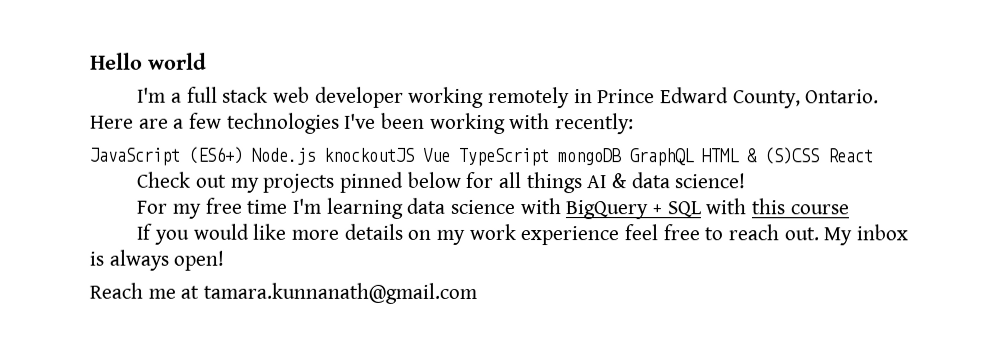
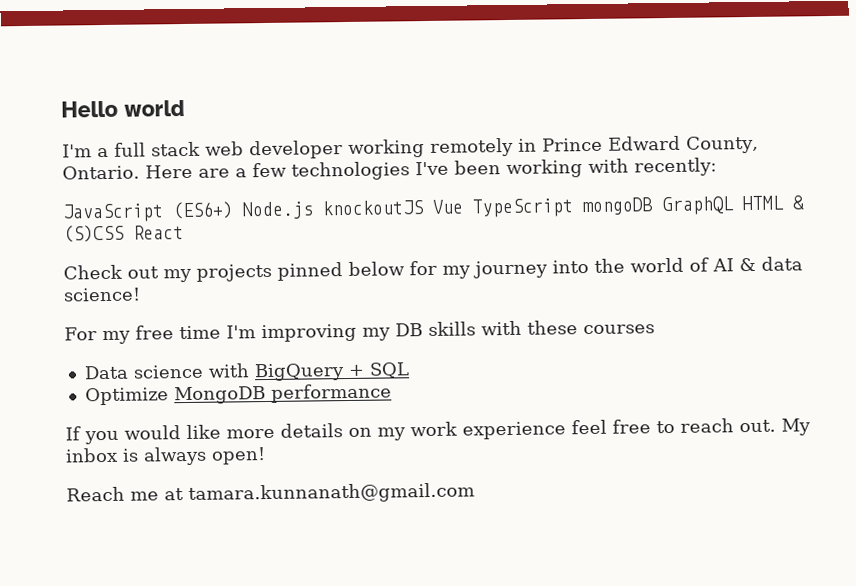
[497,171,583,194] all things -> [442,257,709,279] my journey into the world of
[325,197,446,219] learning data -> [260,320,655,343] [83,365,129,380] improving my DB skills with these courses // Data
[705,198,849,215] with this course -> [84,383,392,406] // Optimize MongoDB performance

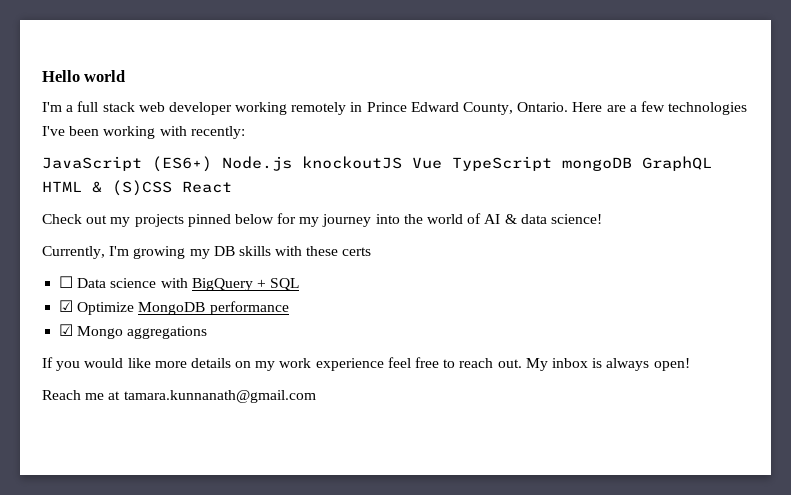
[64,323,357,345] For my free time I'm improving -> [42,246,186,259] Currently, I'm growing
[582,324,655,335] courses // -> [342,247,372,256] [59,276,74,288] certs // ☐
(410, 370) none -> [59,300,74,312] ☑
(392, 393) none -> [59,324,208,339] // ☑ Mongo aggregations

